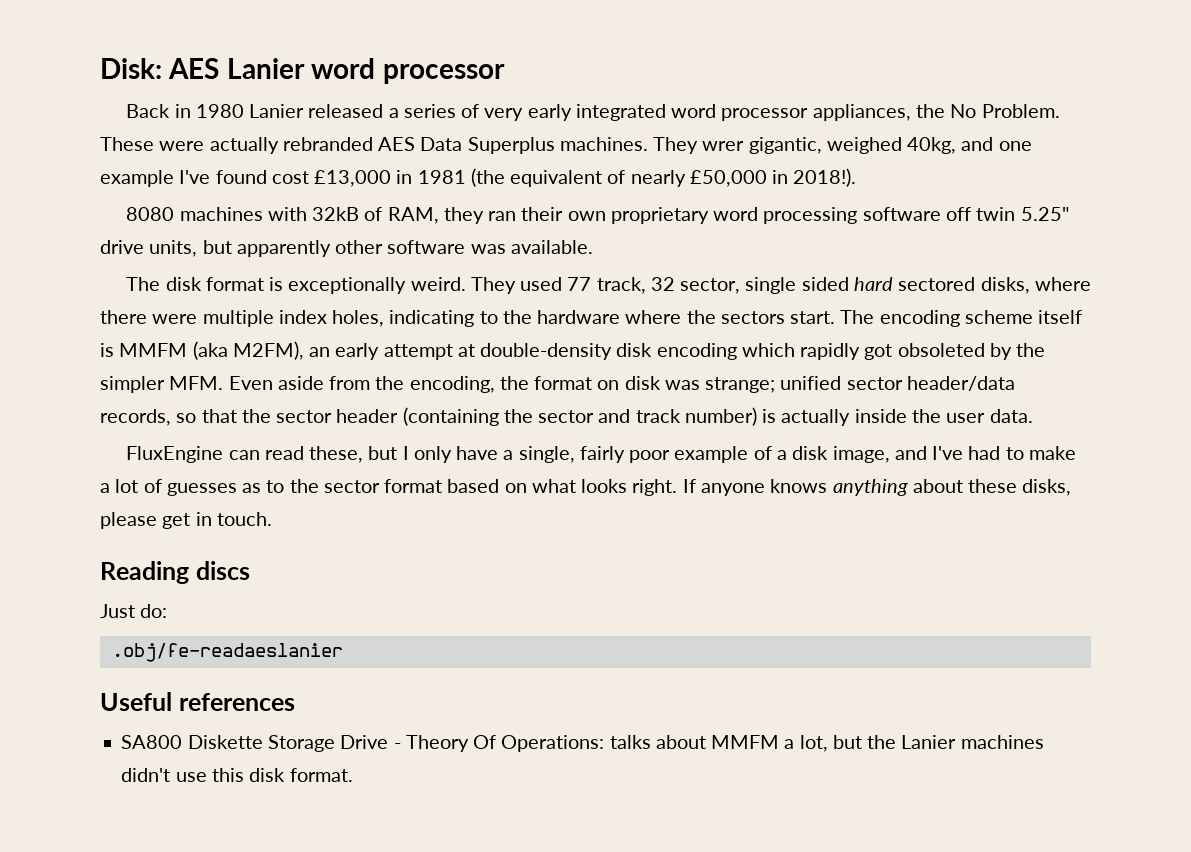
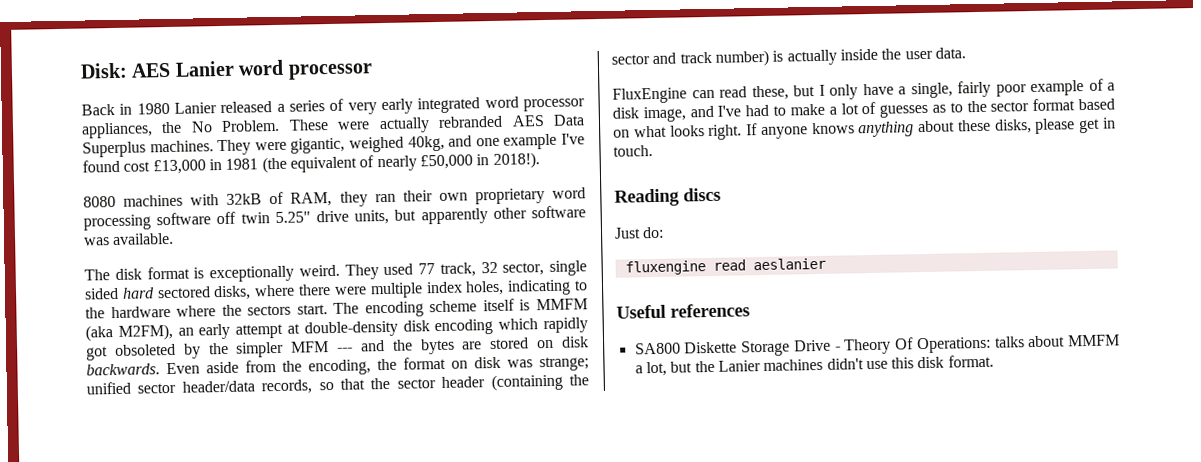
[702,141,745,151] wrer -> [254,141,287,151] were
[169,376,224,390] MFM. -> [290,336,590,355] [86,363,160,376] MFM --- and the bytes are stored on disk backwards.
[111,643,343,662] .obj/fe-readaeslanier -> [624,257,826,276] fluxengine read aeslanier

